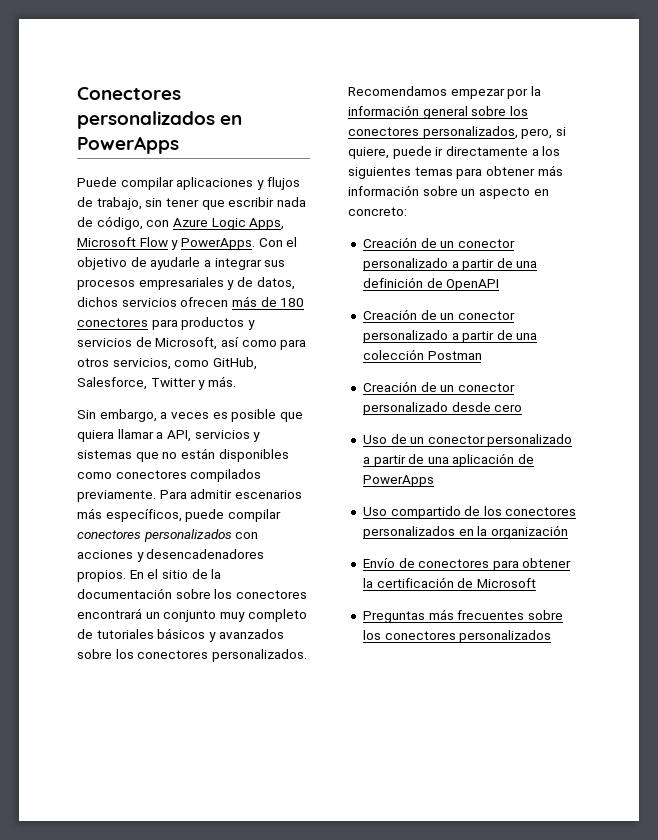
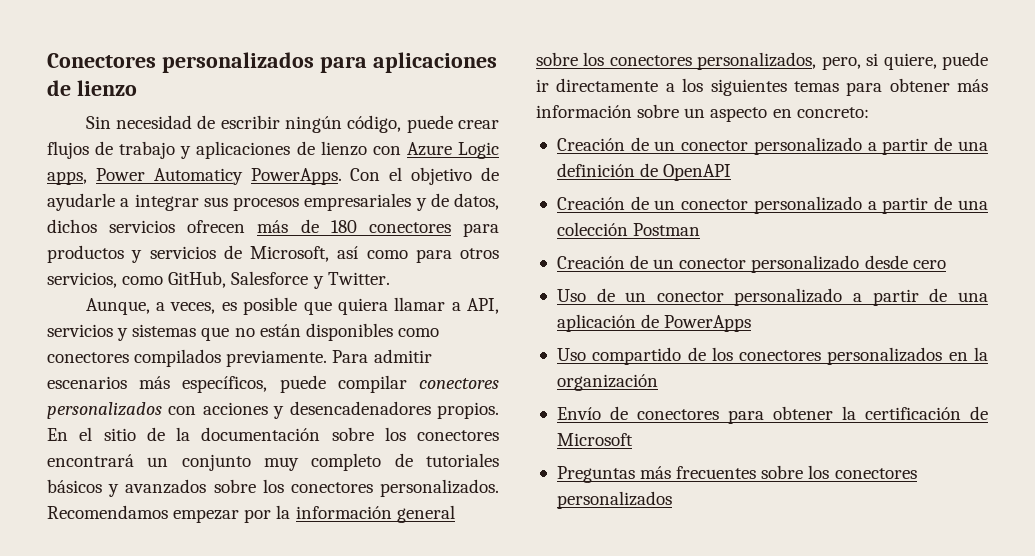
[220,115,243,125] [77,136,179,154] [77,177,300,190] [77,197,306,210] [77,216,285,230] [77,237,179,250] en PowerApps // Puede compilar aplicaciones y flujos de trabajo, sin tener que escribir nada de código, con Azure Logic Apps, Microsoft Flow y -> [319,52,497,73] [47,80,137,96] [85,115,500,133] [47,141,499,159] [47,168,243,185] para aplicaciones de lienzo // Sin necesidad de escribir ningún código, puede crear flujos de trabajo y aplicaciones de lienzo con Azure Logic apps, Power Automaticy
[77,376,236,390] [77,409,209,422] Salesforce, Twitter y más. // Sin embargo, a veces -> [231,271,390,289] [85,298,216,315] Salesforce y Twitter. // Aunque, a veces,

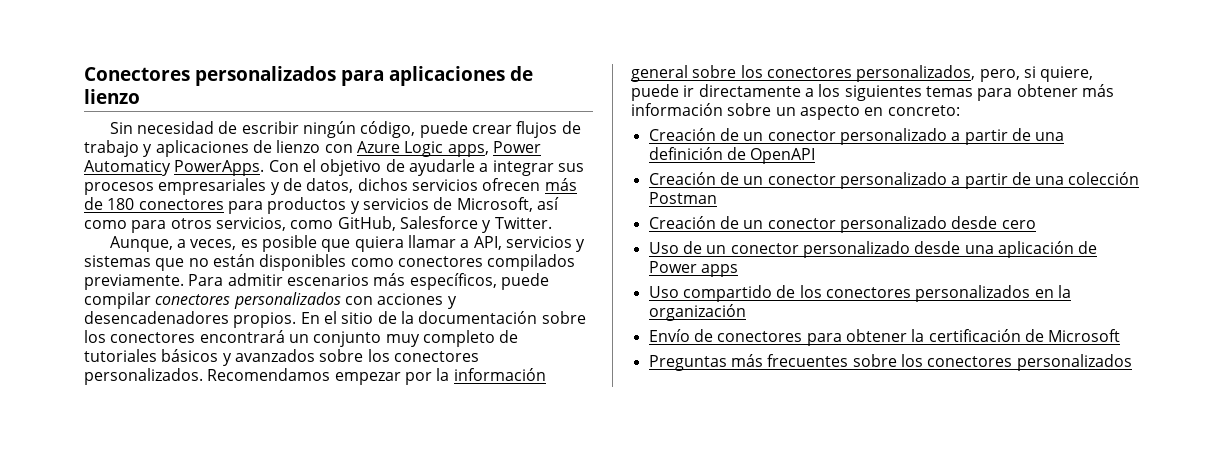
[853,288,948,306] a partir de -> [914,241,961,254] desde
[664,315,752,332] PowerApps -> [648,261,738,277] Power apps

